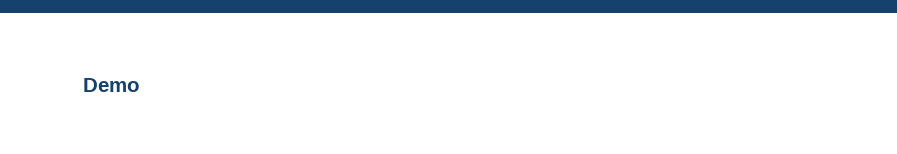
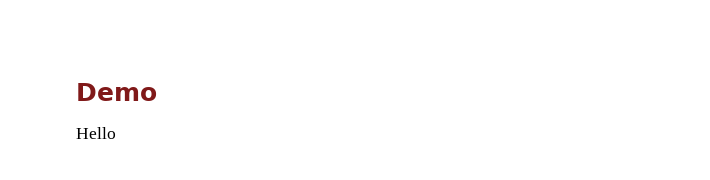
(140, 85) none -> [76,127,116,139] // Hello

